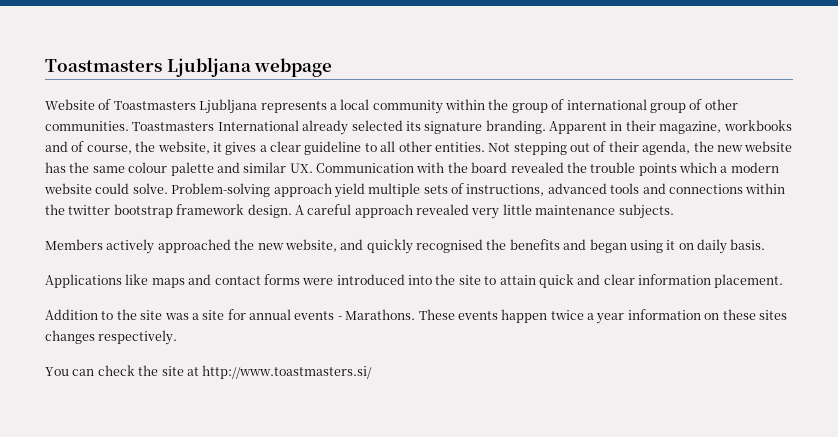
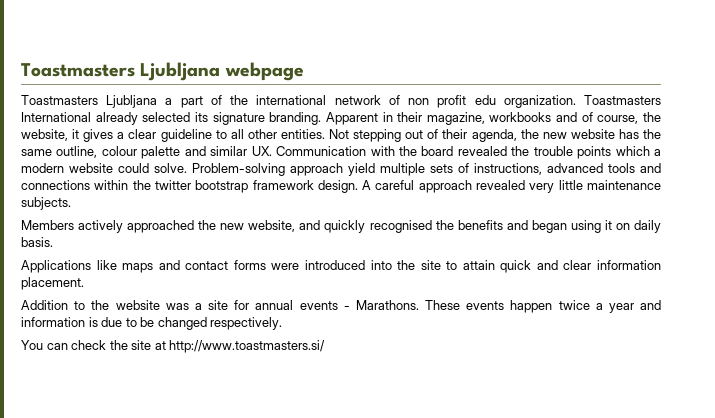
[45,99,738,114] [45,121,129,131] Website of Toastmasters Ljubljana represents a local community within the group of international group of other communities. -> [21,95,576,108] Toastmasters Ljubljana a part of the international network of non profit edu organization.
(125, 169) none -> [56,146,98,158] outline,
[140,310,163,320] site -> [115,300,160,310] website
[627,309,787,320] [45,330,95,344] information on these sites changes -> [639,300,661,310] [21,317,207,330] and information is due to be changed

